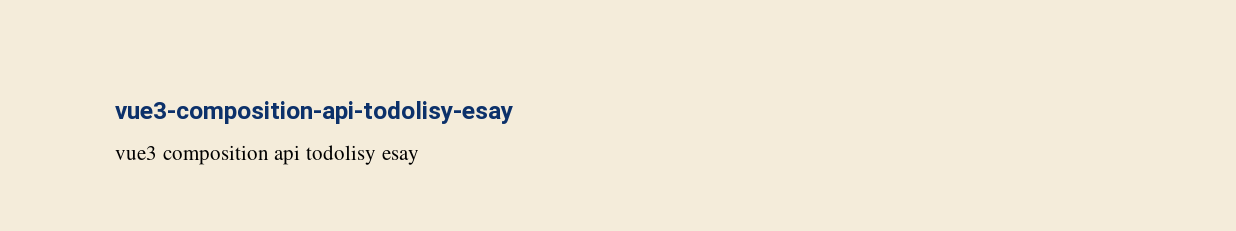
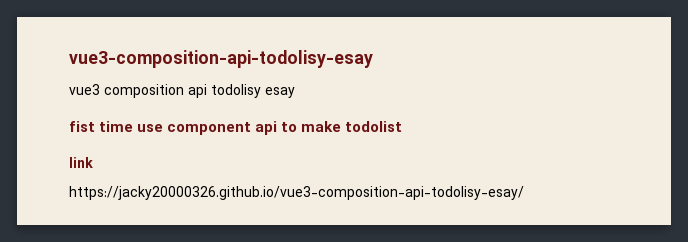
(419, 157) none -> [69,121,403,135] [69,157,93,168] [69,186,524,200] // fist time use component api to make todolist // link // https://jacky20000326.github.io/vue3-composition-api-todolisy-esay/

